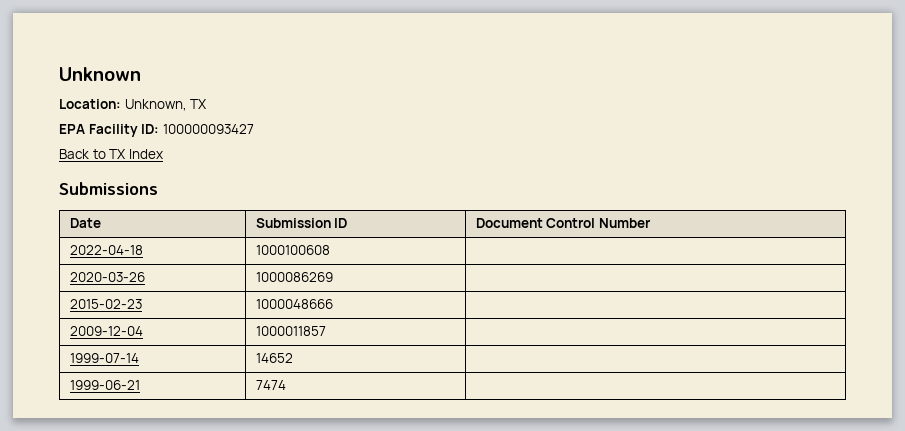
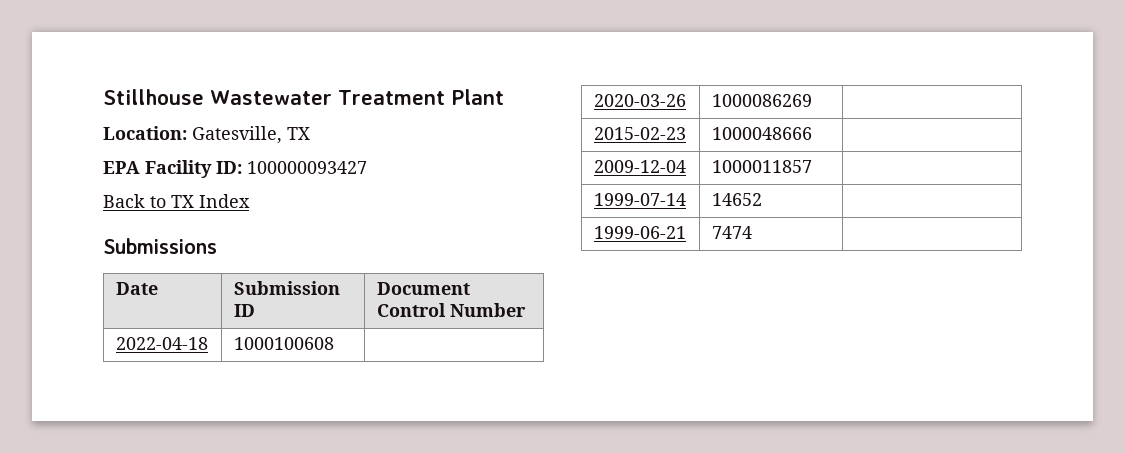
[59,67,141,81] Unknown -> [103,89,504,105] Stillhouse Wastewater Treatment Plant
[124,99,187,111] Unknown, -> [192,126,282,144] Gatesville,

